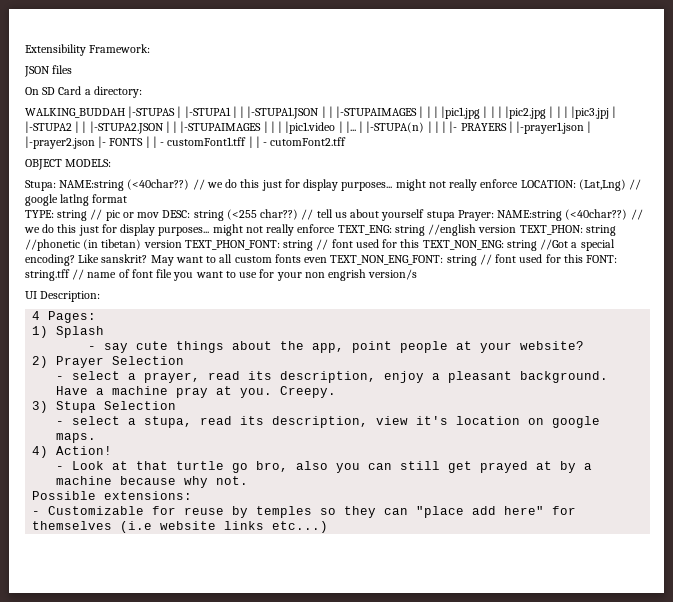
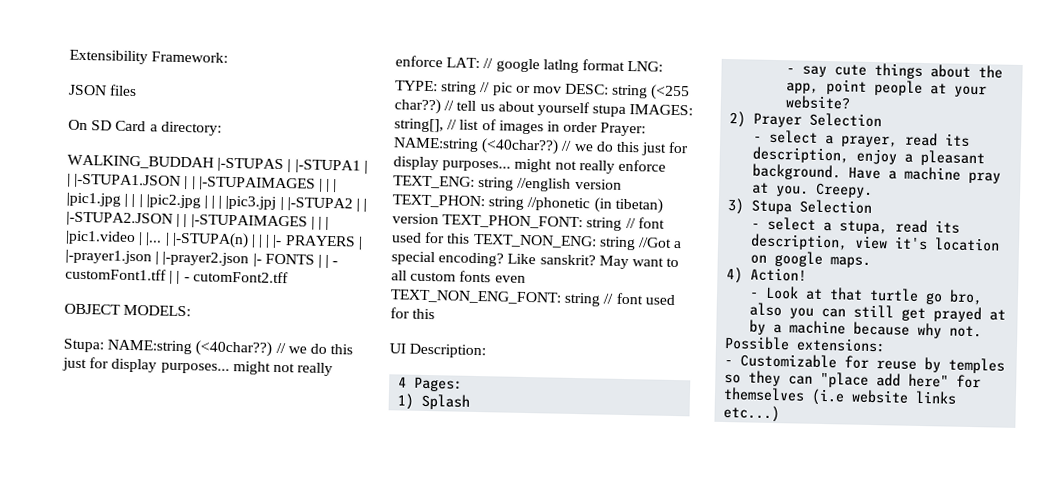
[520,179,626,191] LOCATION: (Lat,Lng) -> [446,57,481,69] LAT:
(128, 198) none -> [627,61,664,72] LNG:
(455, 216) none -> [629,104,694,116] [394,118,599,135] IMAGES: string[], // list of images in order
[586,255,618,263] [25,269,418,281] FONT: string.tff // name of font file you want to use for your non engrish version/s -> (436, 314) none

